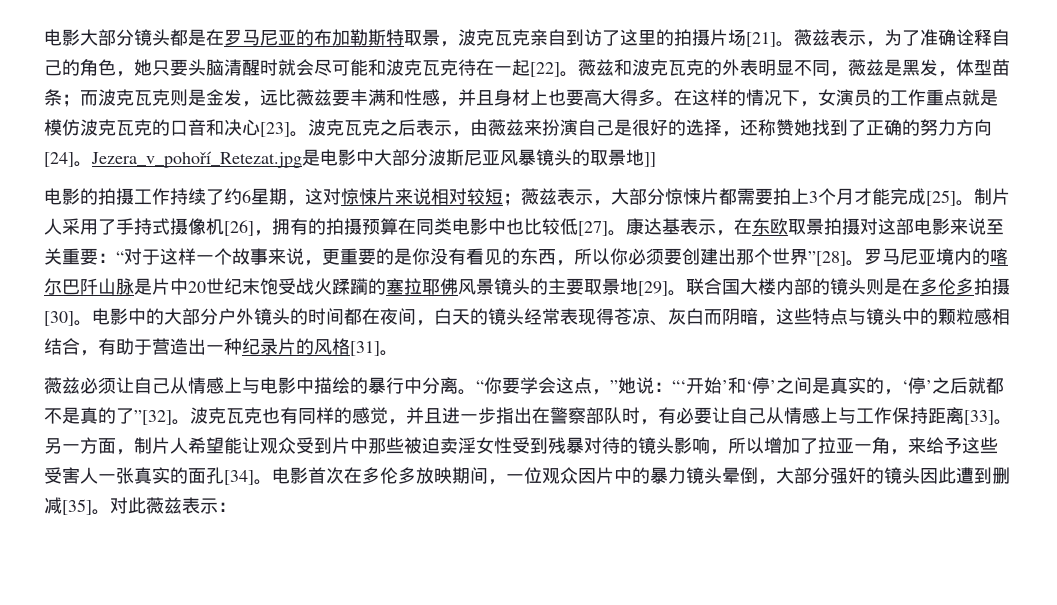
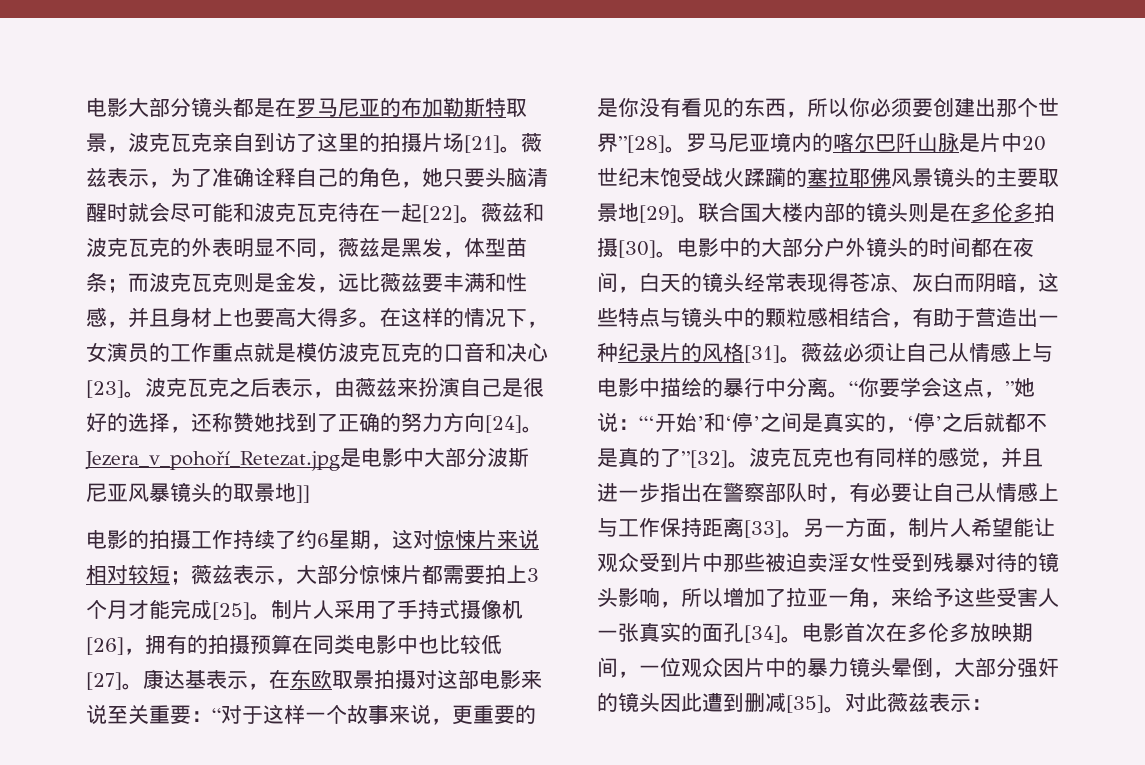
(398, 353) // -> (801, 359) none

